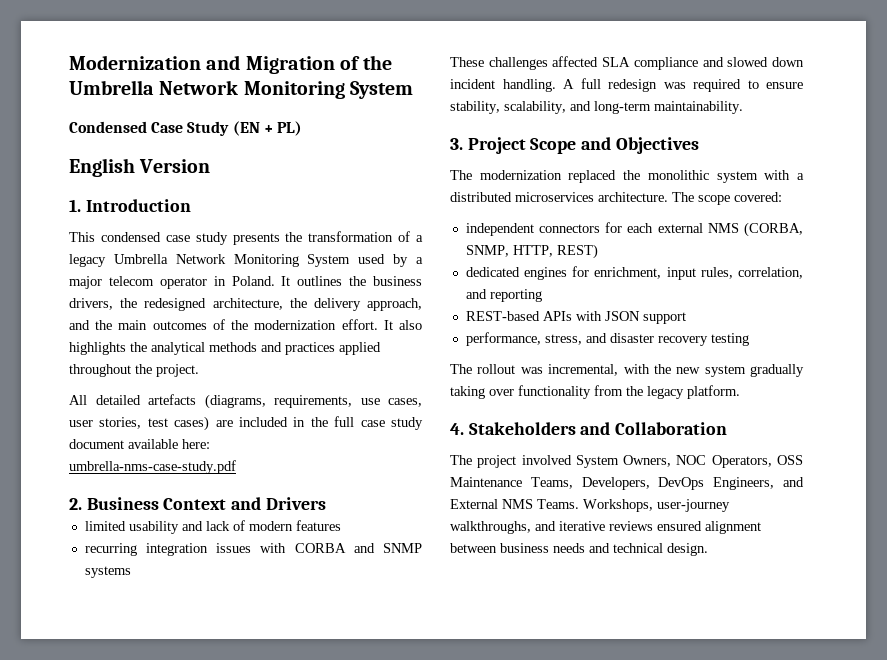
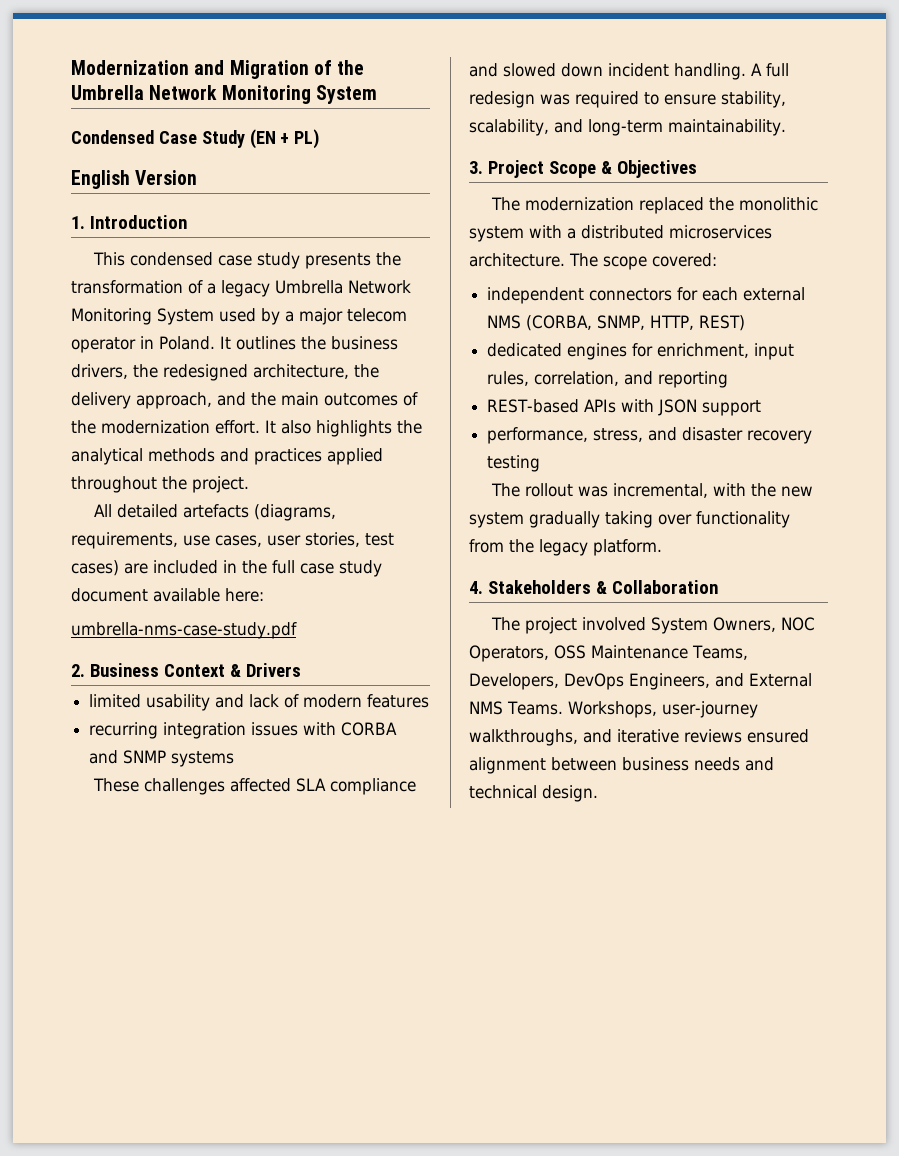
[231,497,262,510] and -> [229,664,241,677] &
[581,137,612,150] and -> [600,161,612,174] &
[580,422,611,435] and -> [595,581,607,594] &

